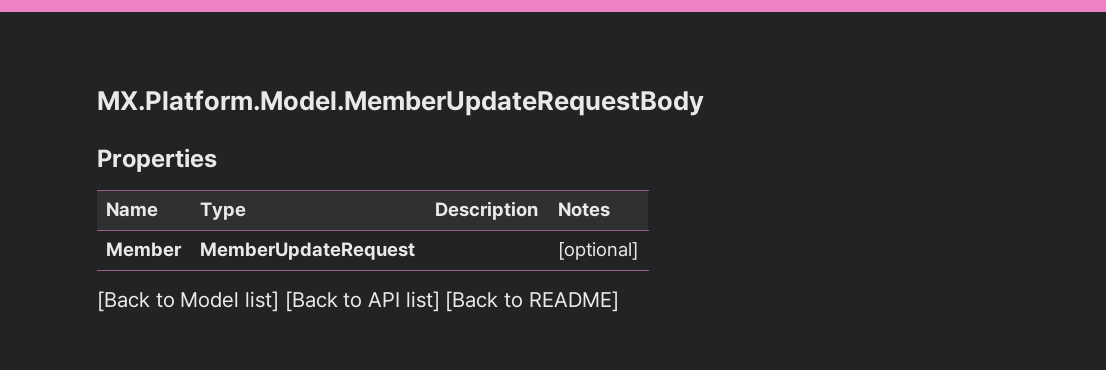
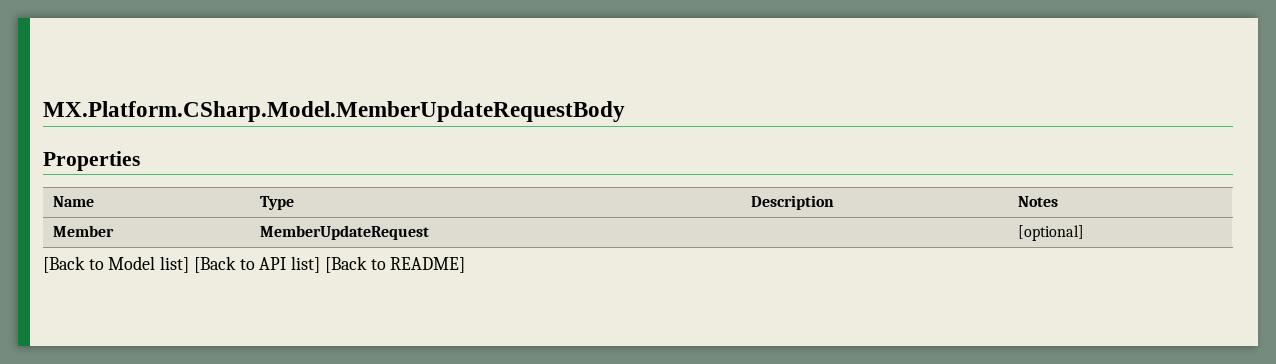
[97,90,704,116] MX.Platform.Model.MemberUpdateRequestBody -> [43,101,625,122] MX.Platform.CSharp.Model.MemberUpdateRequestBody

